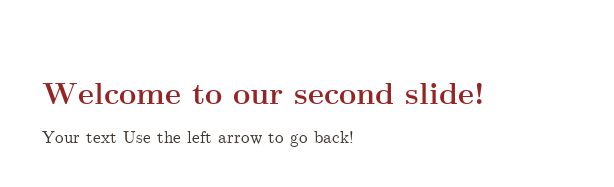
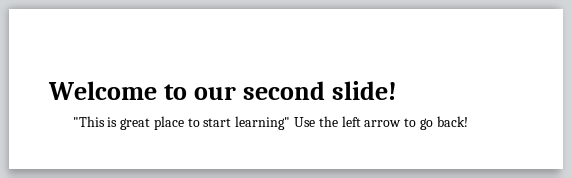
[42,131,117,143] Your text -> [72,116,291,130] "This is great place to start learning"

